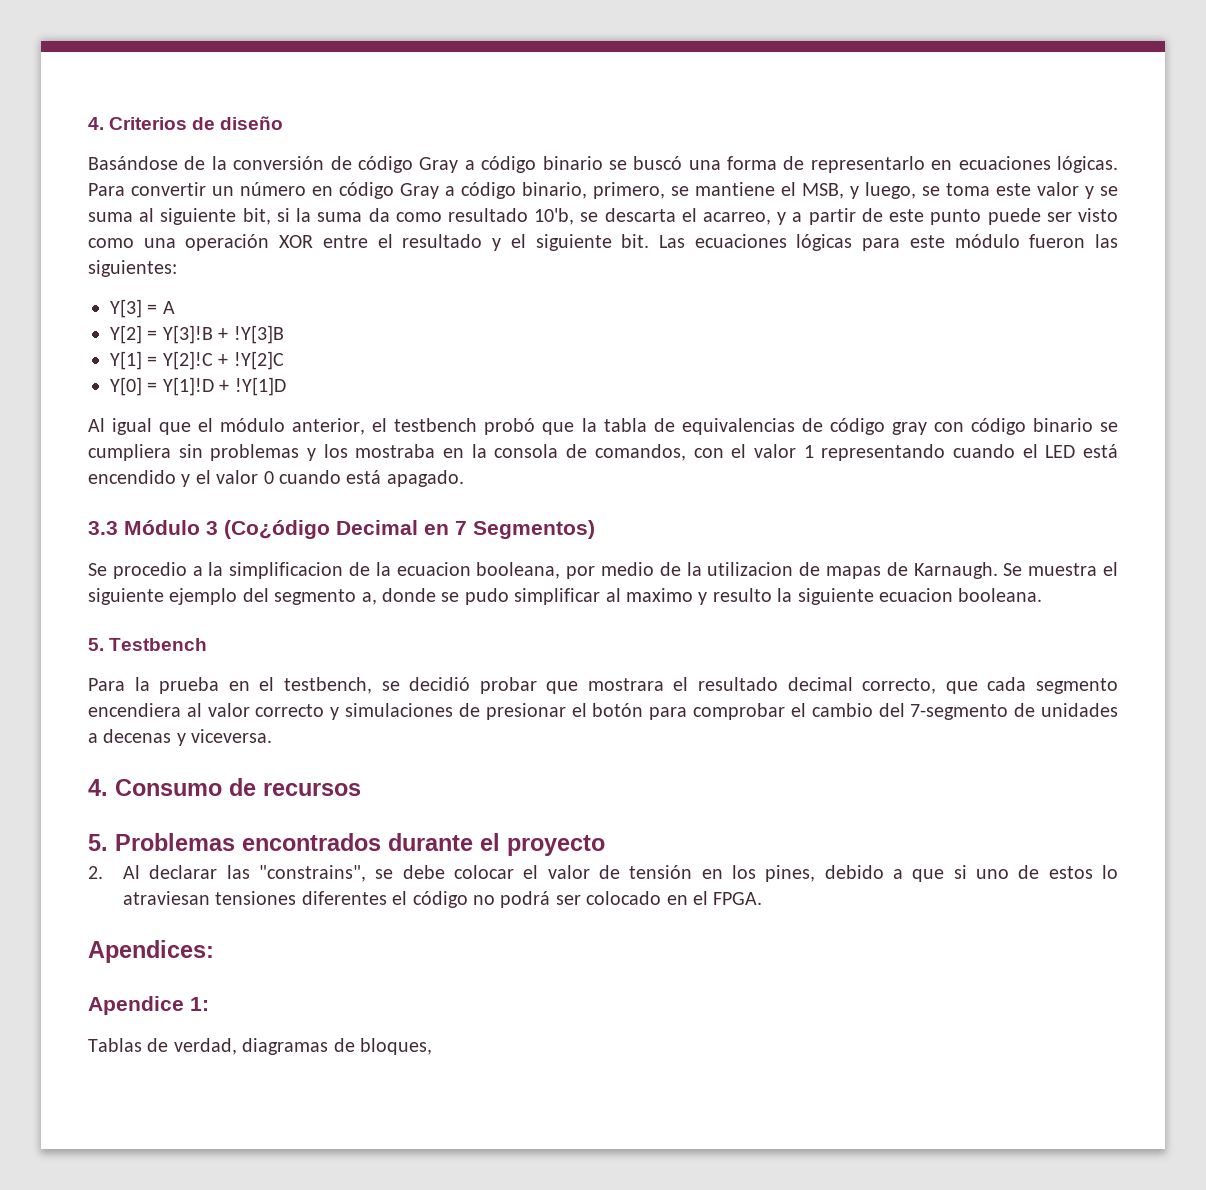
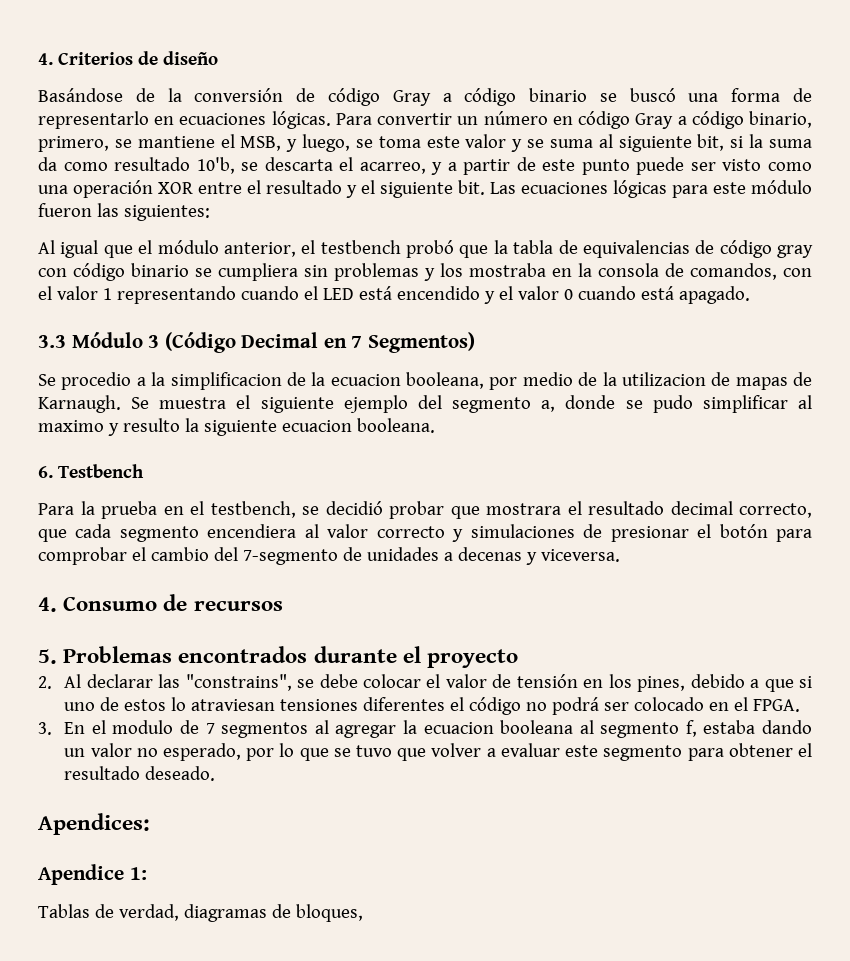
[110,299,175,318] [110,325,284,344] [110,351,284,370] [110,377,286,396] // Y[3] = A // Y[2] = Y[3]!B + !Y[3]B // Y[1] = Y[2]!C + !Y[2]C // Y[0] = Y[1]!D + !Y[1]D -> (210, 213) none
[224,520,330,539] (Co¿ódigo -> [164,332,236,353] (Código
[88,638,104,651] 5. -> [38,466,53,478] 6.
(763, 898) none -> [38,720,813,738] [64,743,812,761] [64,766,216,781] // 3. En el modulo de 7 segmentos al agregar la ecuacion booleana al segmento f, estaba dando un valor no esperado, por lo que se tuvo que volver a evaluar este segmento para obtener el resultado deseado.

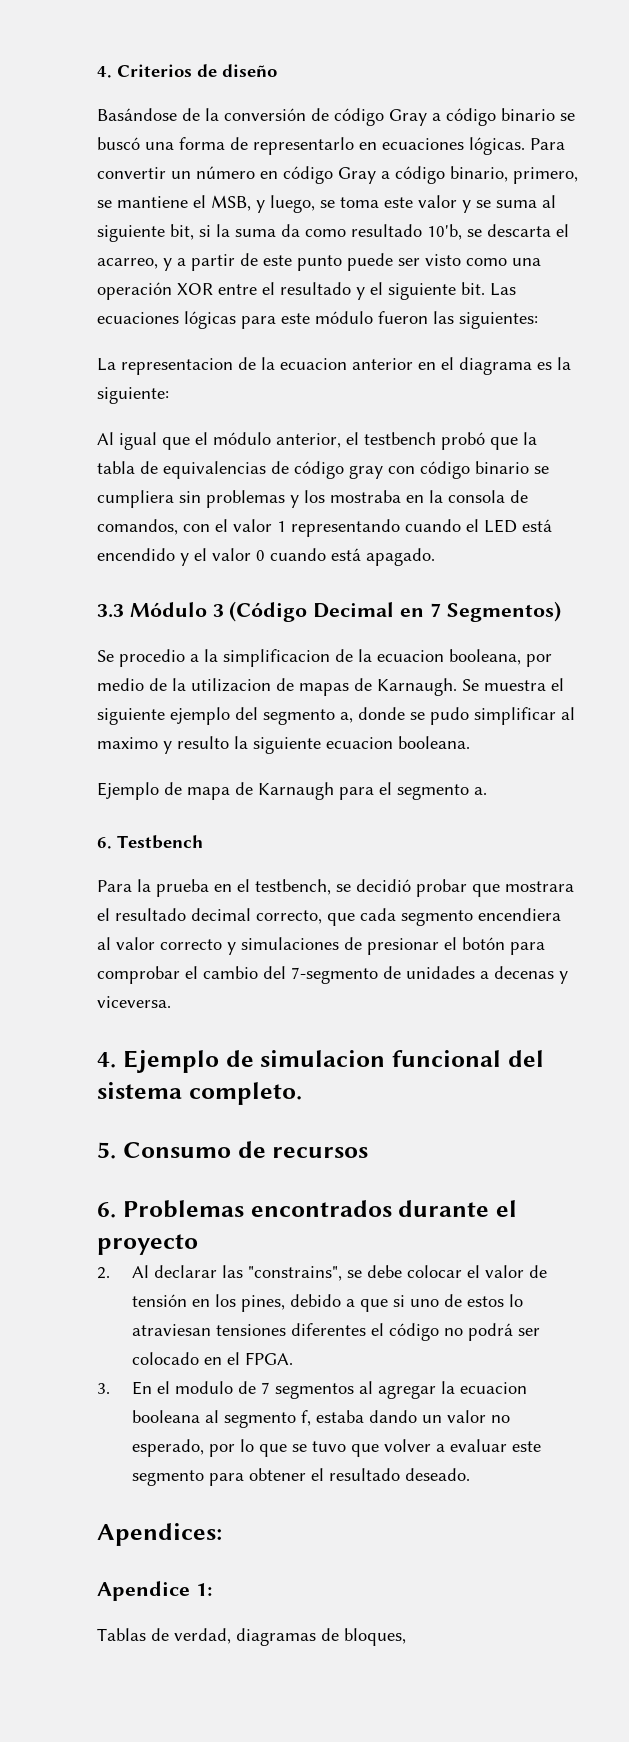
(210, 213) none -> [97,357,571,375] [97,387,169,404] // La representacion de la ecuacion anterior en el diagrama es la siguiente:
(435, 425) none -> [97,782,487,800] // Ejemplo de mapa de Karnaugh para el segmento a.
(57, 604) none -> [122,1050,544,1073] [97,1082,302,1105] [97,1142,116,1159] Ejemplo de simulacion funcional del sistema completo. // 5.
[38,649,57,664] 5. -> [97,1202,116,1218] 6.

